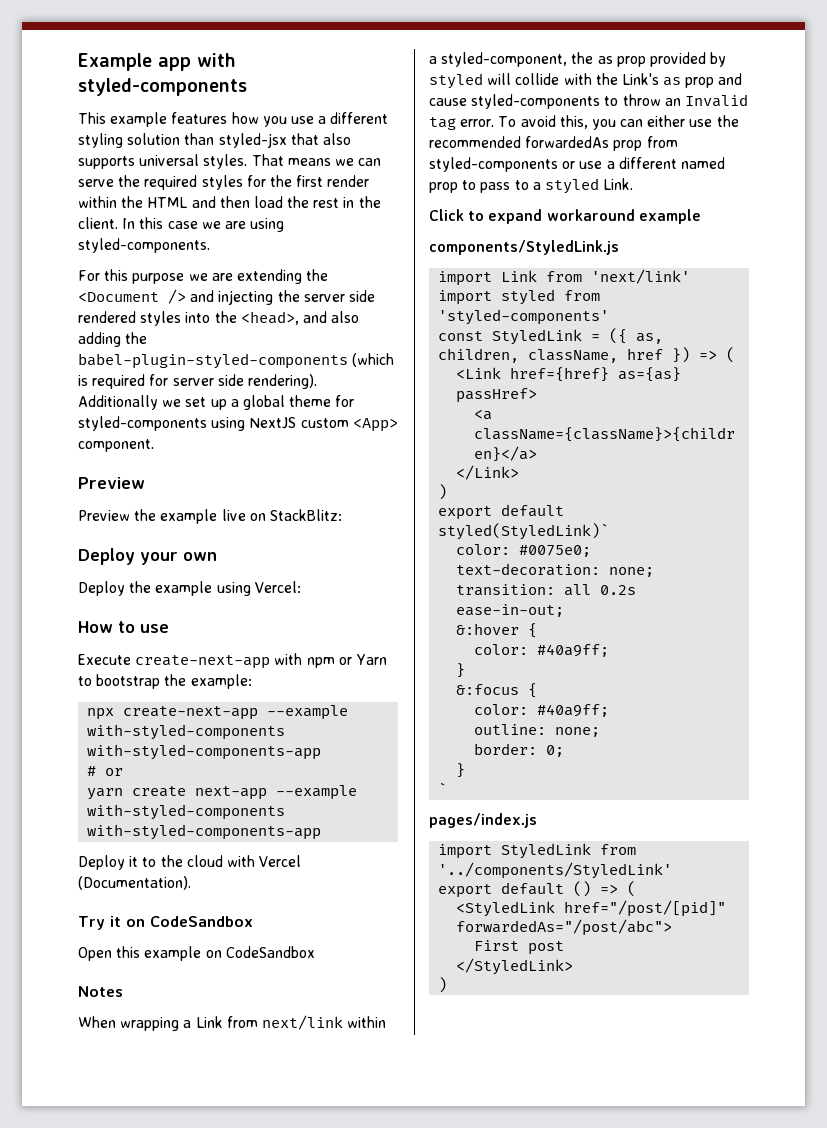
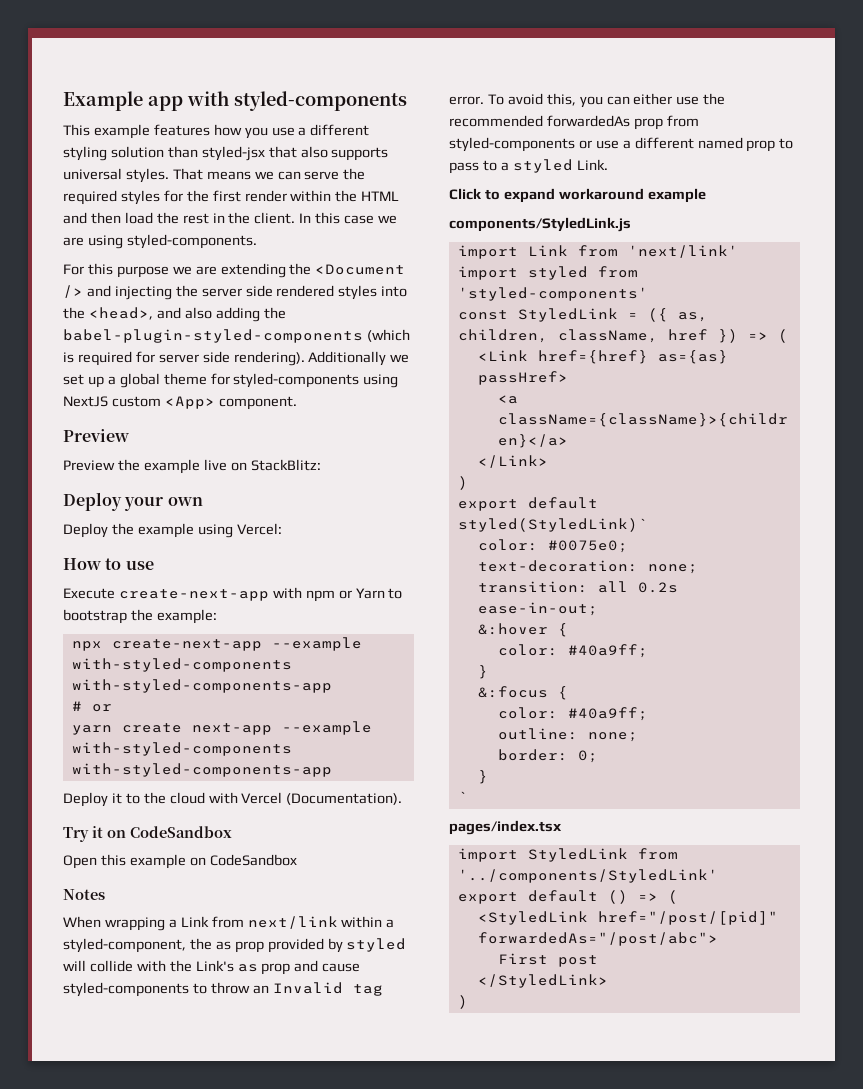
[429,813,537,828] pages/index.js -> [449,820,562,835] pages/index.tsx

